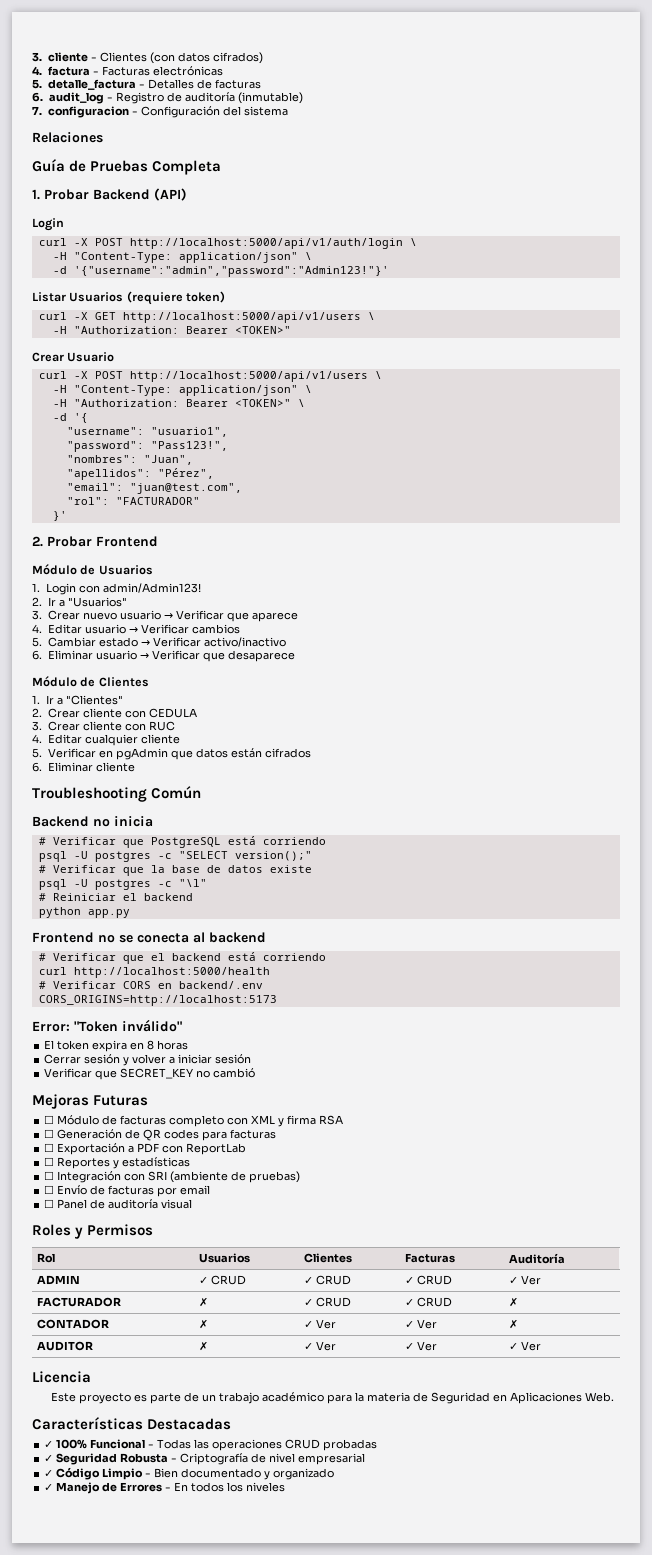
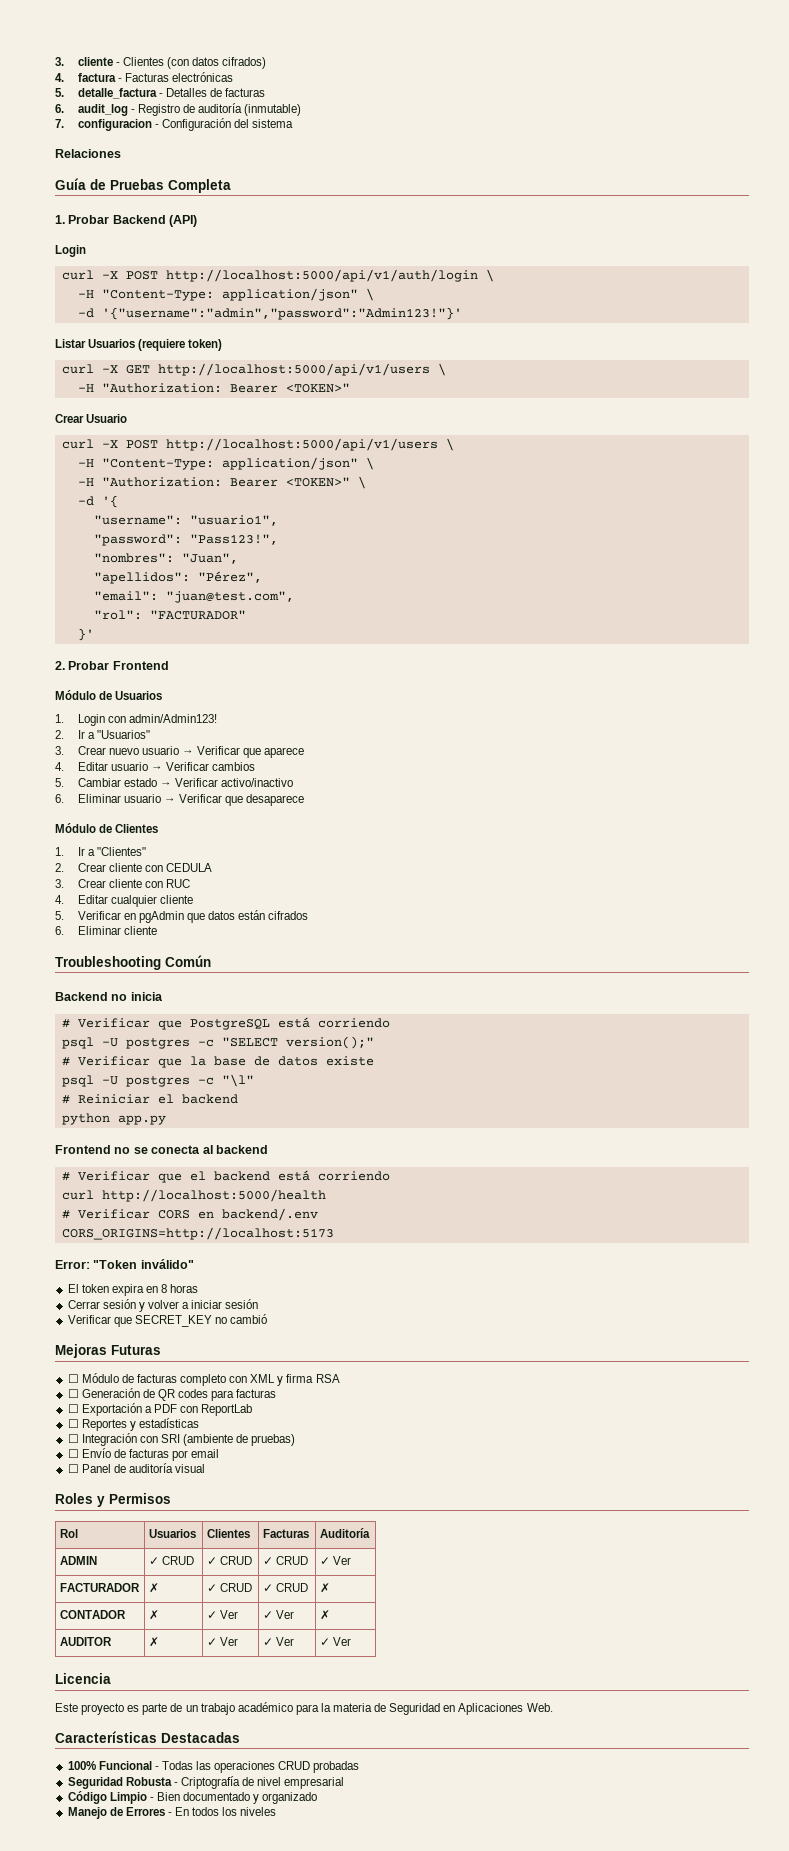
[44,1441,54,1448] ✓ -> (240, 1737) none
[44,1455,54,1462] ✓ -> (360, 1767) none
[44,1470,54,1477] ✓ -> (345, 1783) none
[44,1484,54,1491] ✓ -> (318, 1798) none

